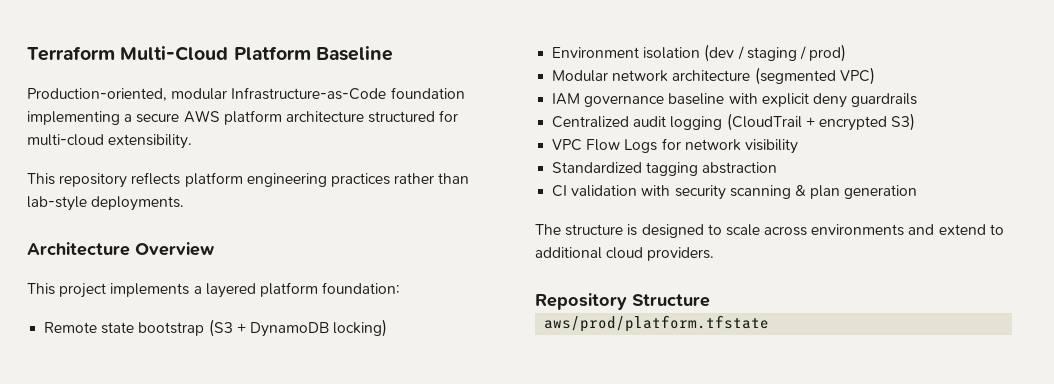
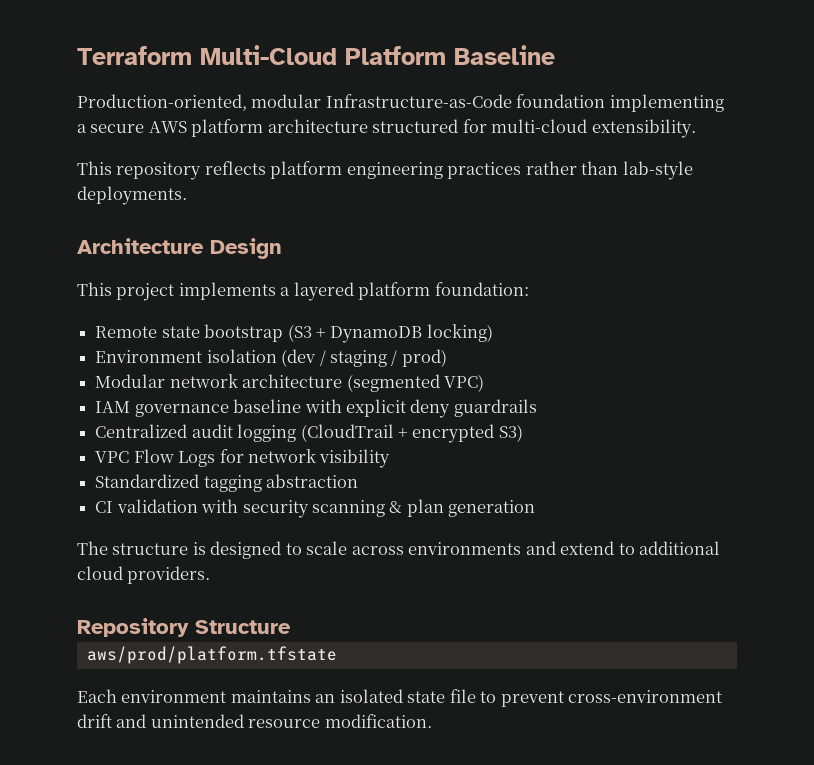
[135,242,214,256] Overview -> [210,238,282,259] Design
(770, 323) none -> [77,689,723,707] [77,714,432,728] // Each environment maintains an isolated state file to prevent cross-environment drift and unintended resource modification.

